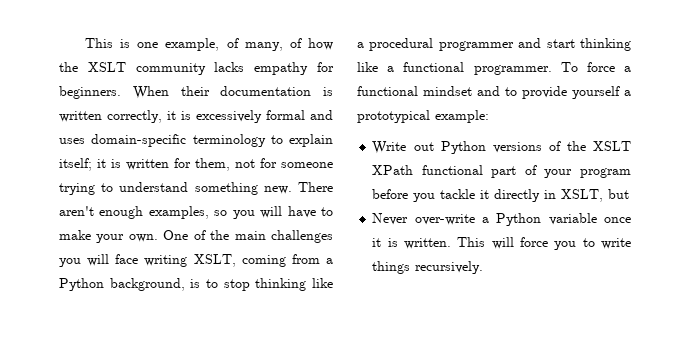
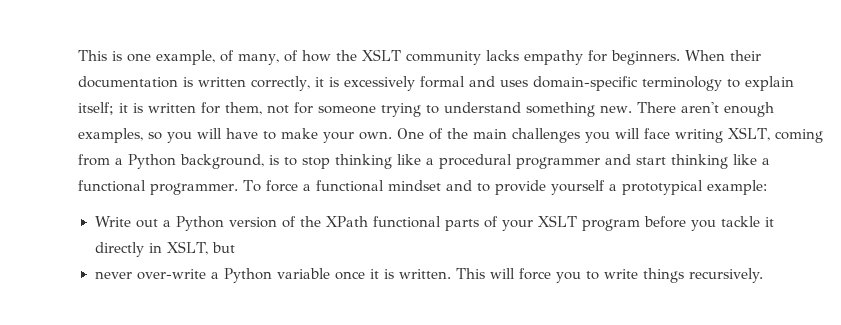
[440,141,631,154] Python versions of the XSLT -> [163,216,322,231] a Python version of the
[491,166,517,178] part -> [445,219,480,231] parts
(573, 173) none -> [538,215,578,227] XSLT
[372,213,409,225] Never -> [94,271,132,279] never

